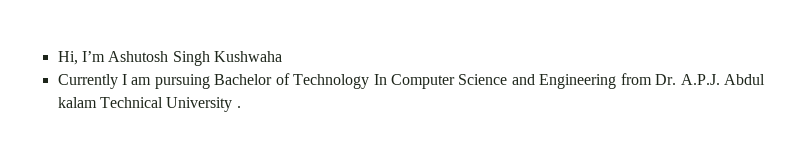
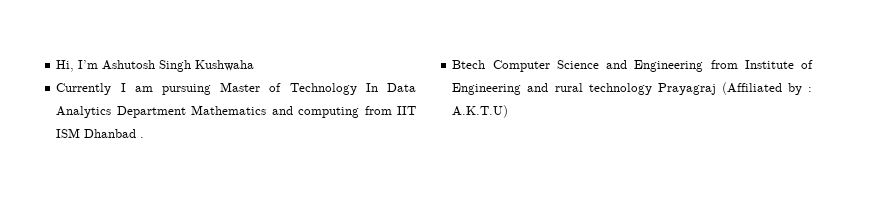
[214,74,273,85] Bachelor -> [220,82,261,92] Master
(387, 79) none -> [387,83,416,92] [56,105,416,118] [56,128,145,138] [452,60,486,69] Data Analytics Department Mathematics and computing from IIT ISM Dhanbad . // Btech
[655,74,765,85] [57,97,241,112] Dr. A.P.J. Abdul kalam Technical University . -> [744,60,813,69] [452,82,812,95] [452,105,509,118] Institute of Engineering and rural technology Prayagraj (Affiliated by : A.K.T.U)

